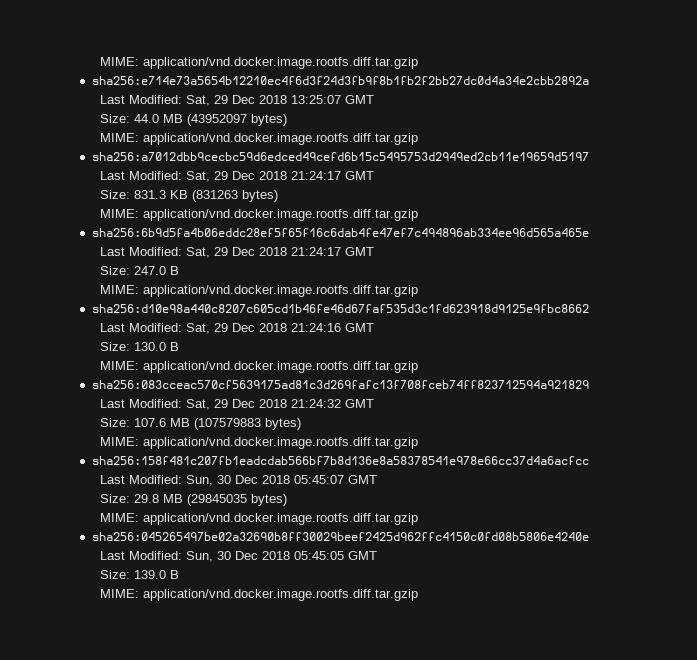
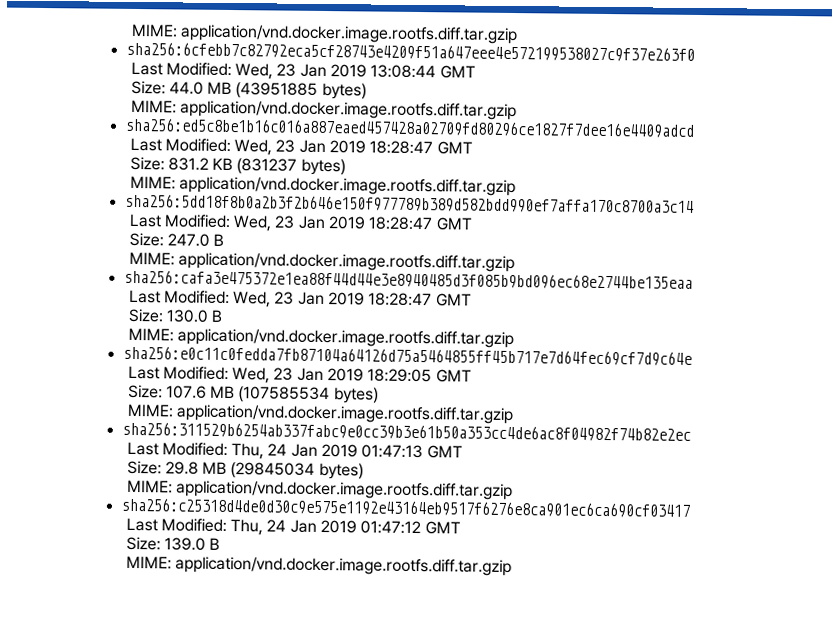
[99,57,418,69] [91,76,589,85] [99,95,341,106] MIME: application/vnd.docker.image.rootfs.diff.tar.gzip // sha256:e714e73a5654b12210ec4f6d3f24d3fb9f8b1fb2f2bb27dc0d4a34e2cbb2892a // Last Modified: Sat, 29 Dec 2018 13:25:07 -> [130,23,518,45] [125,41,695,62] [130,61,437,80] MIME: application/vnd.docker.image.rootfs.diff.tar.gzip // sha256:6cfebb7c82792eca5cf28743e4209f51a647eee4e572199538027c9f37e263f0 // Last Modified: Wed, 23 Jan 2019 13:08:44
[186,114,287,126] [99,133,418,145] [91,152,589,161] [99,171,374,182] [99,190,278,202] [99,209,418,221] [91,228,589,237] [99,247,341,258] (43952097 bytes) // MIME: application/vnd.docker.image.rootfs.diff.tar.gzip // sha256:a7012dbb9cecbc59d6edced49cefd6b15c5495753d2949ed2cb11e19659d5197 // Last Modified: Sat, 29 Dec 2018 21:24:17 GMT // Size: 831.3 KB (831263 bytes) // MIME: application/vnd.docker.image.rootfs.diff.tar.gzip // sha256:6b9d5fa4b06eddc28ef5f65f16c6dab4fe47ef7c494896ab334ee96d565a465e // Last Modified: Sat, 29 Dec 2018 21:24:17 -> [235,82,367,100] [130,99,517,121] [124,117,695,138] [129,137,473,156] [129,156,346,176] [129,175,516,197] [124,193,694,214] [128,213,434,232] (43951885 bytes) // MIME: application/vnd.docker.image.rootfs.diff.tar.gzip // sha256:ed5c8be1b16c016a887eaed457428a02709fd80296ce1827f7dee16e4409adcd // Last Modified: Wed, 23 Jan 2019 18:28:47 GMT // Size: 831.2 KB (831237 bytes) // MIME: application/vnd.docker.image.rootfs.diff.tar.gzip // sha256:5dd18f8b0a2b3f2b646e150f977789b389d582bdd990ef7affa170c8700a3c14 // Last Modified: Wed, 23 Jan 2019 18:28:47
[91,304,589,313] [99,323,341,334] sha256:d10e98a440c8207c605cd1b46fe46d67faf535d3c1fd623918d9125e9fbc8662 // Last Modified: Sat, 29 Dec 2018 21:24:16 -> [123,269,693,290] [128,289,433,308] sha256:cafa3e475372e1ea88f44d44e3e8940485d3f085b9bd096ec68e2744be135eaa // Last Modified: Wed, 23 Jan 2019 18:28:47
[91,380,589,389] [99,399,341,410] sha256:083cceac570cf5639175ad81c3d269fafc13f708fceb74ff823712594a921829 // Last Modified: Sat, 29 Dec 2018 21:24:32 -> [122,345,692,366] [127,365,433,384] sha256:e0c11c0fedda7fb87104a64126d75a5464855ff45b717e7d64fec69cf7d9c64e // Last Modified: Wed, 23 Jan 2019 18:29:05
[193,418,301,430] [99,437,418,449] [91,456,589,465] [99,475,344,486] (107579883 bytes) // MIME: application/vnd.docker.image.rootfs.diff.tar.gzip // sha256:158f481c207fb1eadcdab566bf7b8d136e8a58378541e978e66cc37d4a6acfcc // Last Modified: Sun, 30 Dec 2018 05:45:07 -> [238,386,379,404] [126,403,513,425] [121,421,691,442] [126,441,424,460] (107585534 bytes) // MIME: application/vnd.docker.image.rootfs.diff.tar.gzip // sha256:311529b6254ab337fabc9e0cc39b3e61b50a353cc4de6ac8f04982f74b82e2ec // Last Modified: Thu, 24 Jan 2019 01:47:13
[186,494,287,506] [99,513,418,525] [91,532,589,541] [99,551,344,562] (29845035 bytes) // MIME: application/vnd.docker.image.rootfs.diff.tar.gzip // sha256:045265497be02a32690b8ff30029beef2425d962ffc4150c0fd08b5806e4240e // Last Modified: Sun, 30 Dec 2018 05:45:05 -> [230,462,364,480] [126,479,513,501] [120,497,690,518] [125,517,422,536] (29845034 bytes) // MIME: application/vnd.docker.image.rootfs.diff.tar.gzip // sha256:c25318d4de0d30c9e575e1192e43164eb9517f6276e8ca901ec6ca690cf03417 // Last Modified: Thu, 24 Jan 2019 01:47:12

